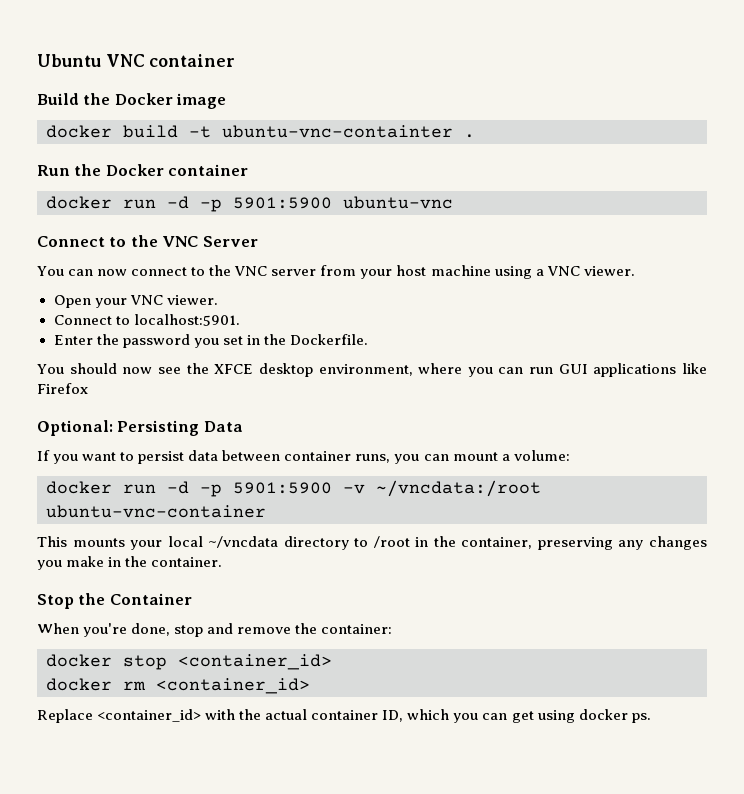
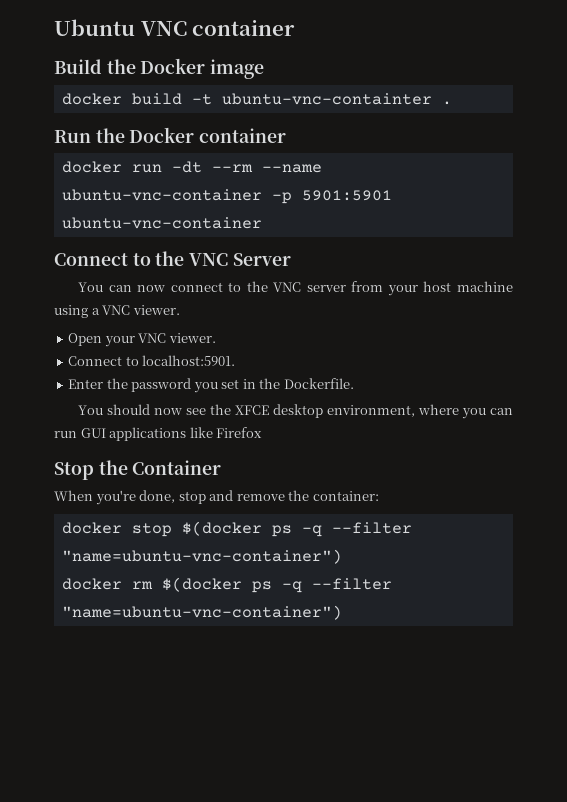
[167,196,453,212] -d -p 5901:5900 ubuntu-vnc -> [171,161,322,173] [61,189,392,204] [61,217,262,229] -dt --rm --name ubuntu-vnc-container -p 5901:5901 ubuntu-vnc-container
[37,420,243,436] [37,450,570,464] [46,480,541,497] [46,505,266,518] [37,536,708,550] [37,556,223,570] // Optional: Persisting Data // If you want to persist data between container runs, you can mount a volume: // docker run -d -p 5901:5900 -v ~/vncdata:/root ubuntu-vnc-container // This mounts your local ~/vncdata directory to /root in the container, preserving any changes you make in the container. -> (263, 432) none
[178,654,332,670] [46,678,310,694] [37,709,651,723] <container_id> // docker rm <container_id> // Replace <container_id> with the actual container ID, which you can get using docker ps. -> [181,521,412,537] [61,549,342,564] [61,577,392,593] [61,605,342,620] $(docker ps -q --filter "name=ubuntu-vnc-container") // docker rm $(docker ps -q --filter "name=ubuntu-vnc-container")

